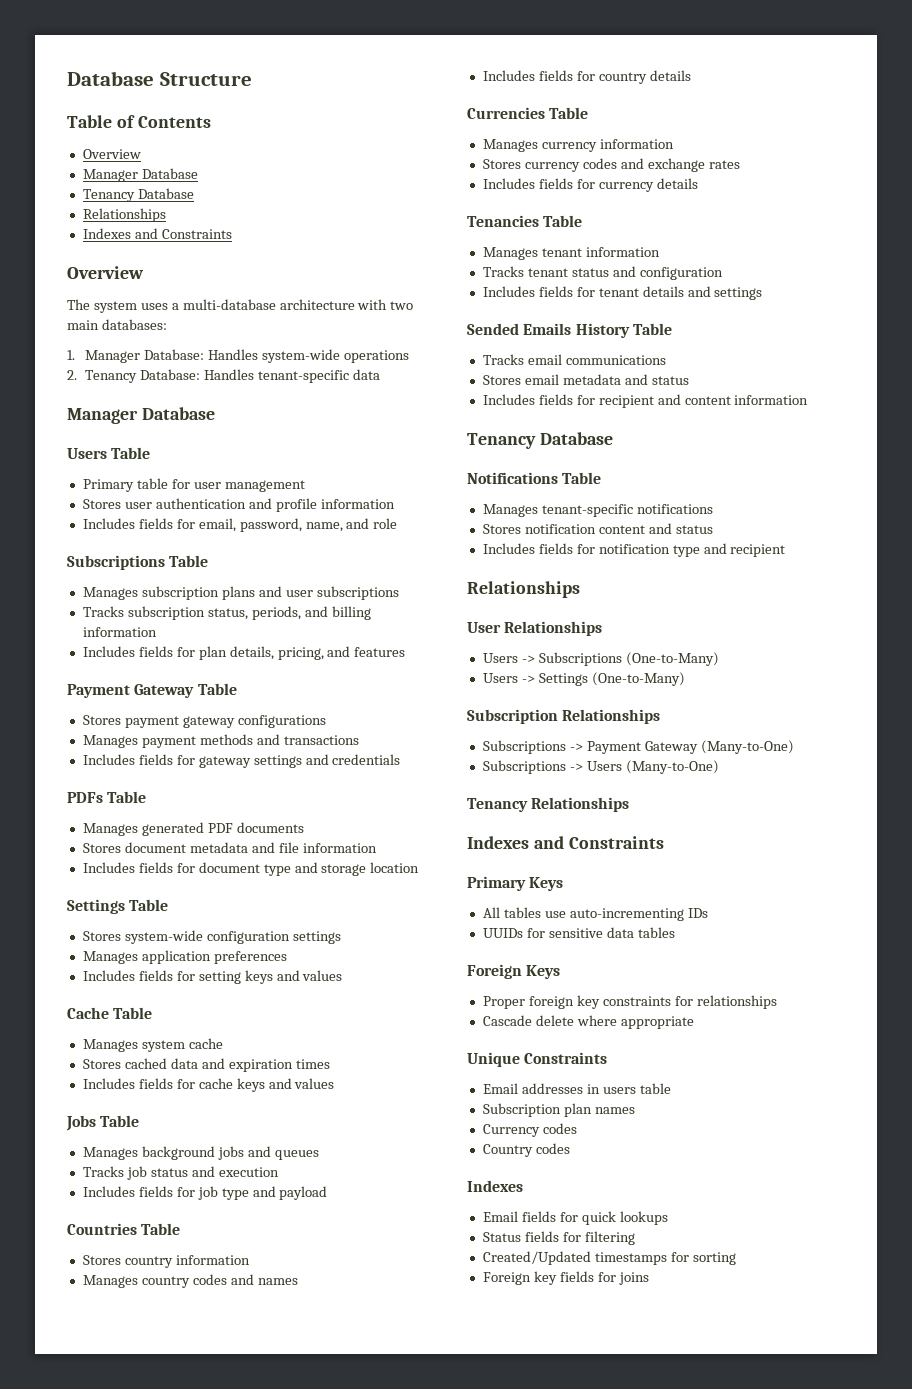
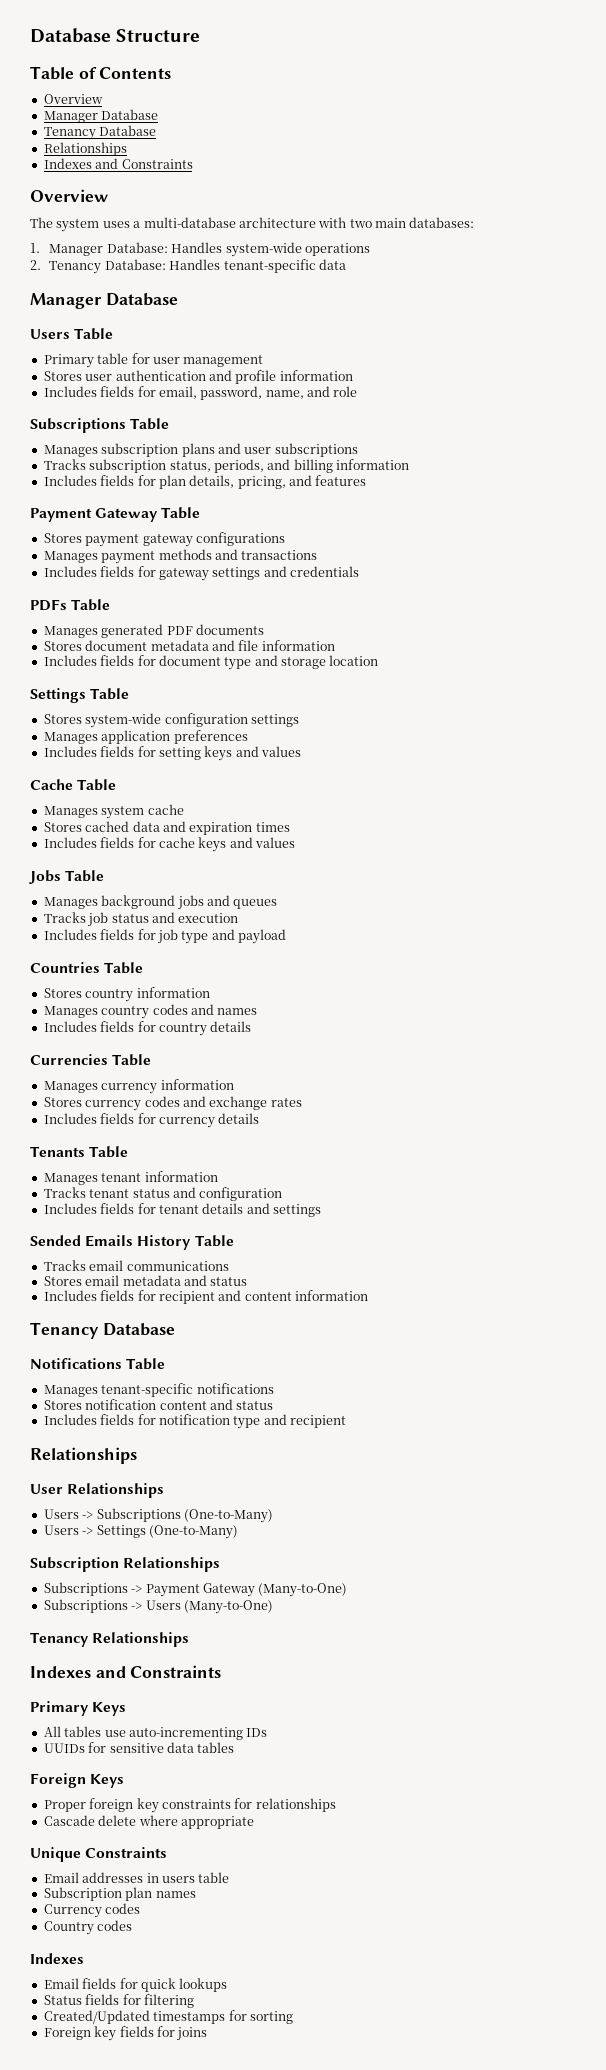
[467,215,539,227] Tenancies -> [30,1146,85,1157] Tenants

